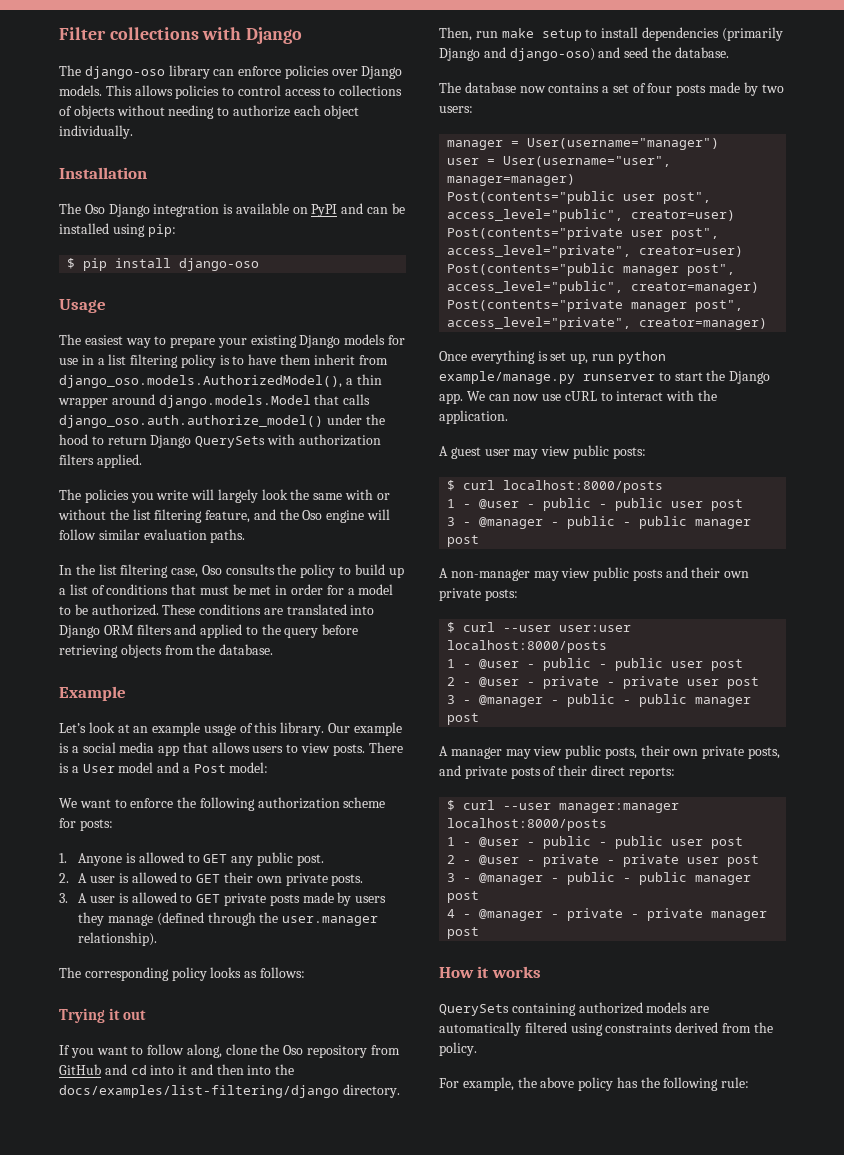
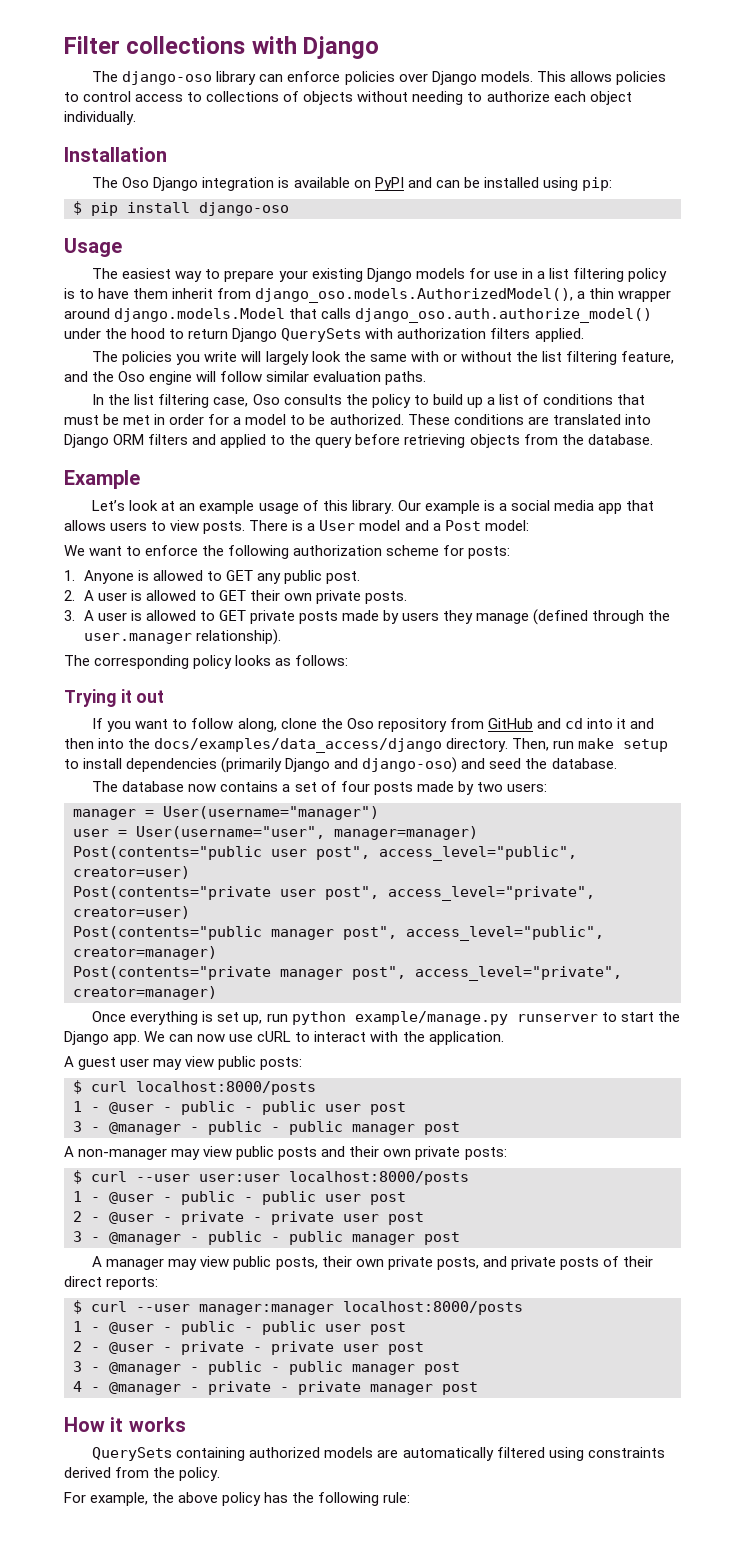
[59,1085,339,1098] docs/examples/list-filtering/django -> [154,738,443,753] docs/examples/data_access/django

